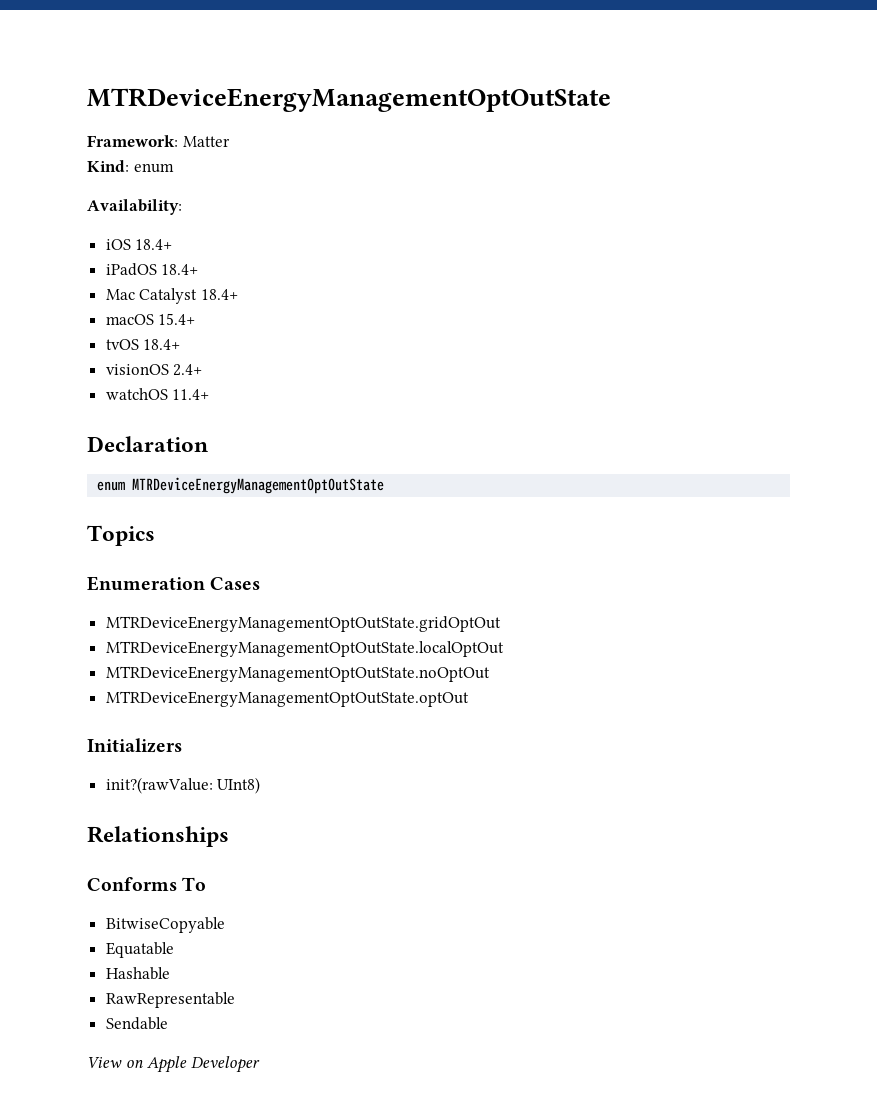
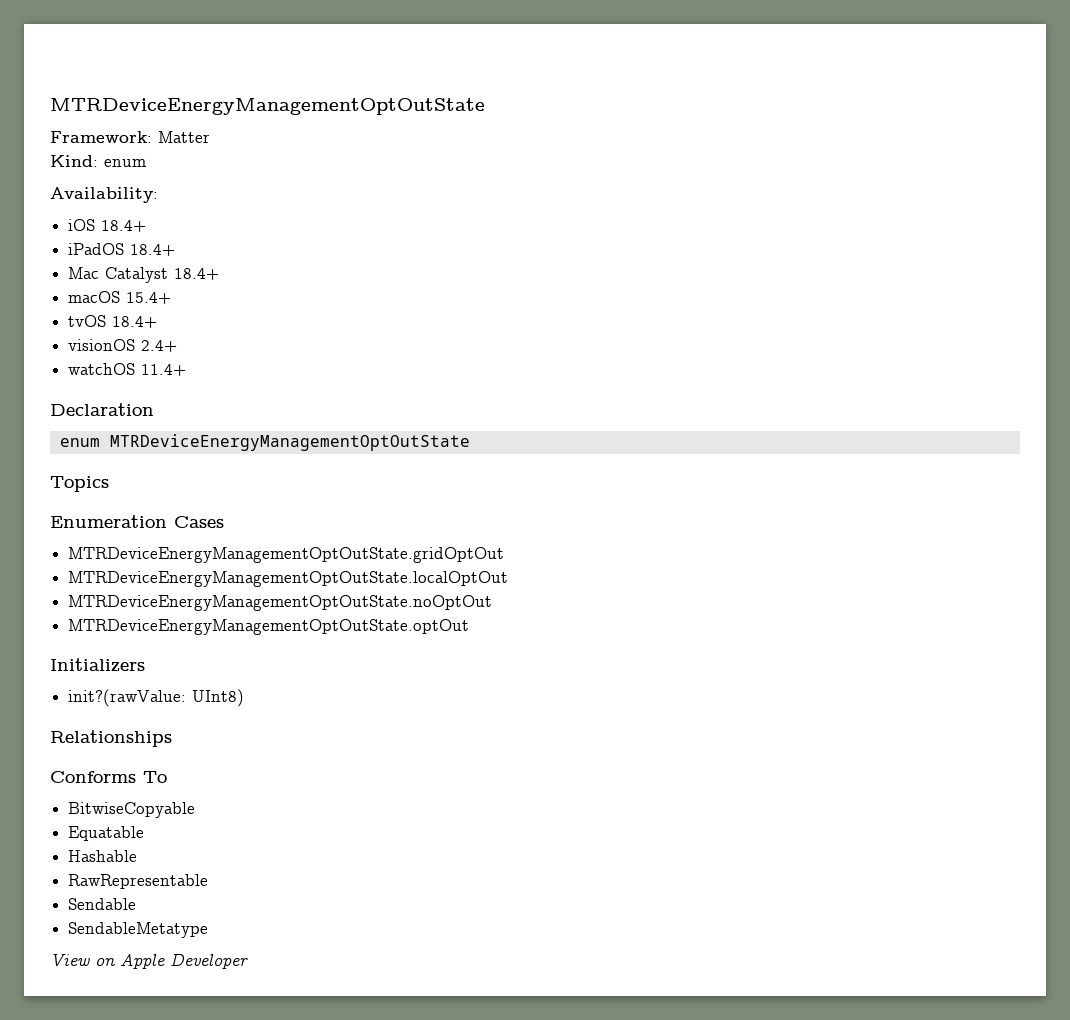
(168, 1023) none -> [68,922,209,938] // SendableMetatype

